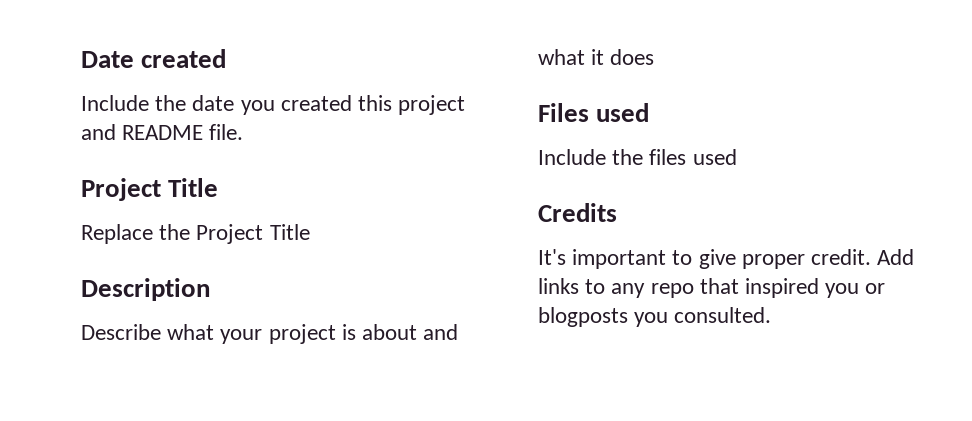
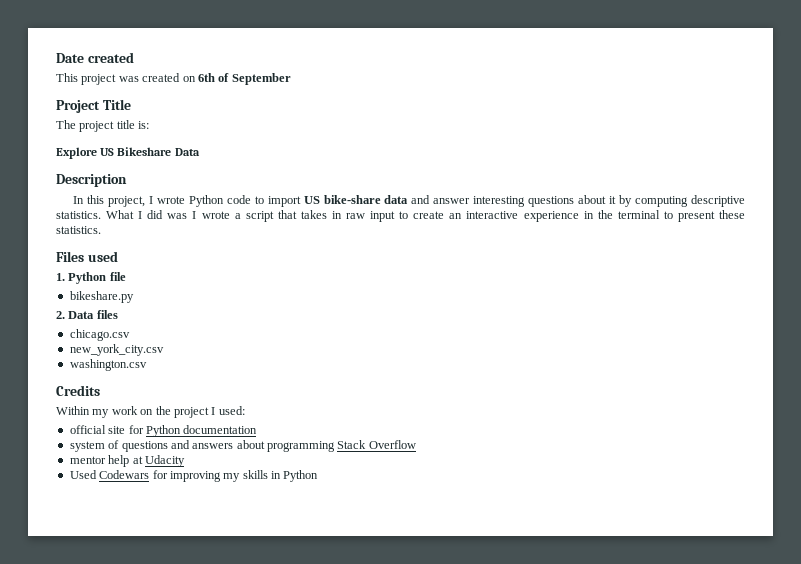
[81,95,466,115] [81,124,244,140] [81,178,219,201] [81,224,310,244] [81,278,210,301] [81,324,459,344] [538,49,655,65] [538,103,650,122] [538,149,737,165] [538,203,617,222] [538,249,915,269] [538,278,886,298] [538,307,772,327] Include the date you created this project and README file. // Project Title // Replace the Project Title // Description // Describe what your project is about and what it does // Files used // Include the files used // Credits // It's important to give proper credit. Add links to any repo that inspired you or blogposts you consulted. -> [56,73,291,85] [56,99,131,113] [56,120,150,132] [56,147,200,159] [56,174,127,187] [73,195,746,207] [56,210,746,222] [56,226,101,234] [56,251,118,262] [56,272,126,284] [69,291,134,303] [56,310,118,319] [69,329,130,341] [69,344,164,356] [69,359,147,371] [56,385,100,396] [56,406,245,418] [69,425,258,437] [69,440,416,452] [69,455,185,467] [69,470,319,482] This project was created on 6th of September // Project Title // The project title is: // Explore US Bikeshare Data // Description // In this project, I wrote Python code to import US bike-share data and answer interesting questions about it by computing descriptive statistics. What I did was I wrote a script that takes in raw input to create an interactive experience in the terminal to present these statistics. // Files used // 1. Python file // bikeshare.py // 2. Data files // chicago.csv // new_york_city.csv // washington.csv // Credits // Within my work on the project I used: // official site for Python documentation // system of questions and answers about programming Stack Overflow // mentor help at Udacity // Used Codewars for improving my skills in Python

